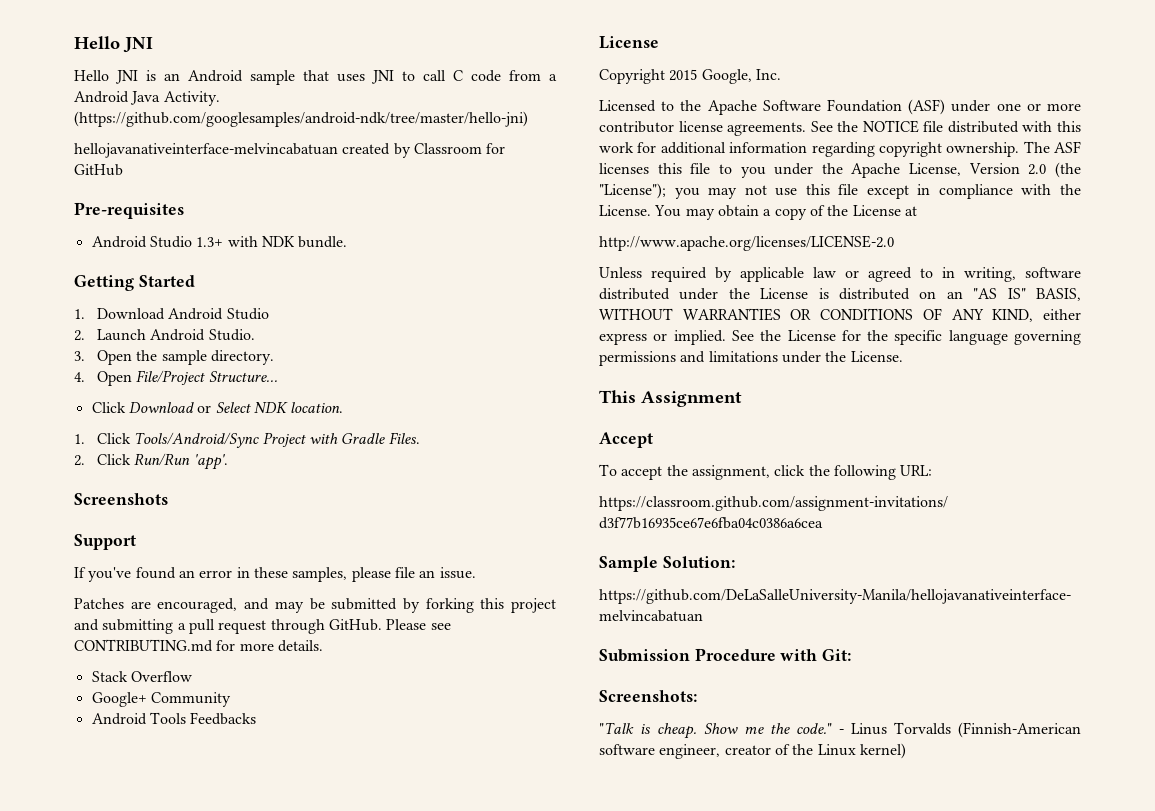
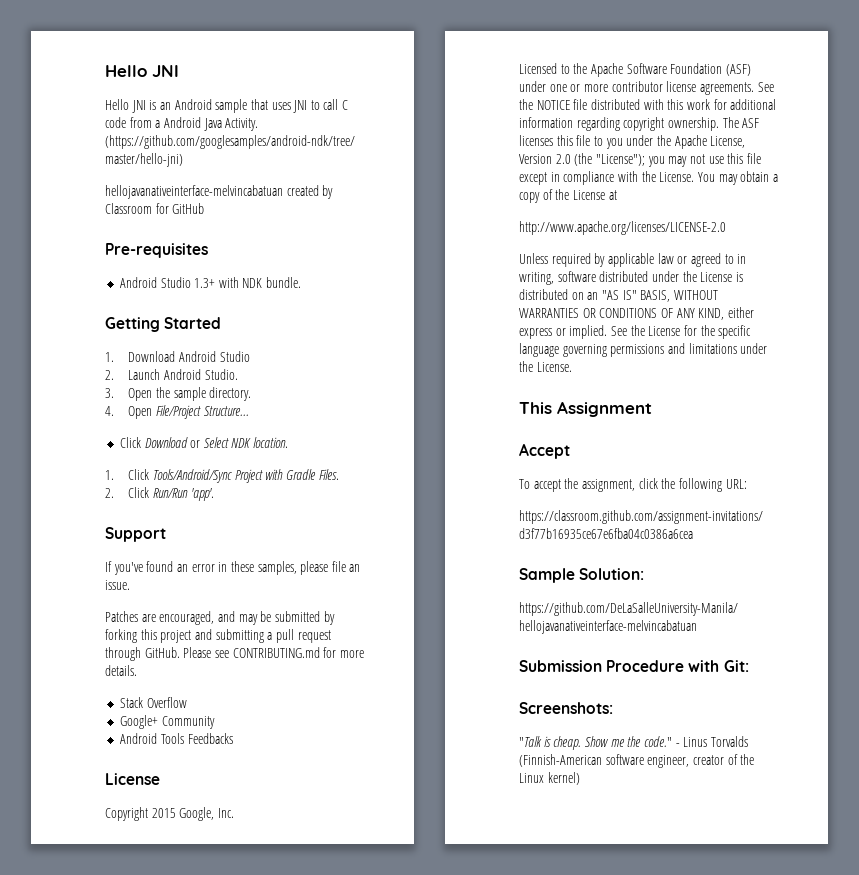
[74,493,168,505] // Screenshots -> (214, 494) none

